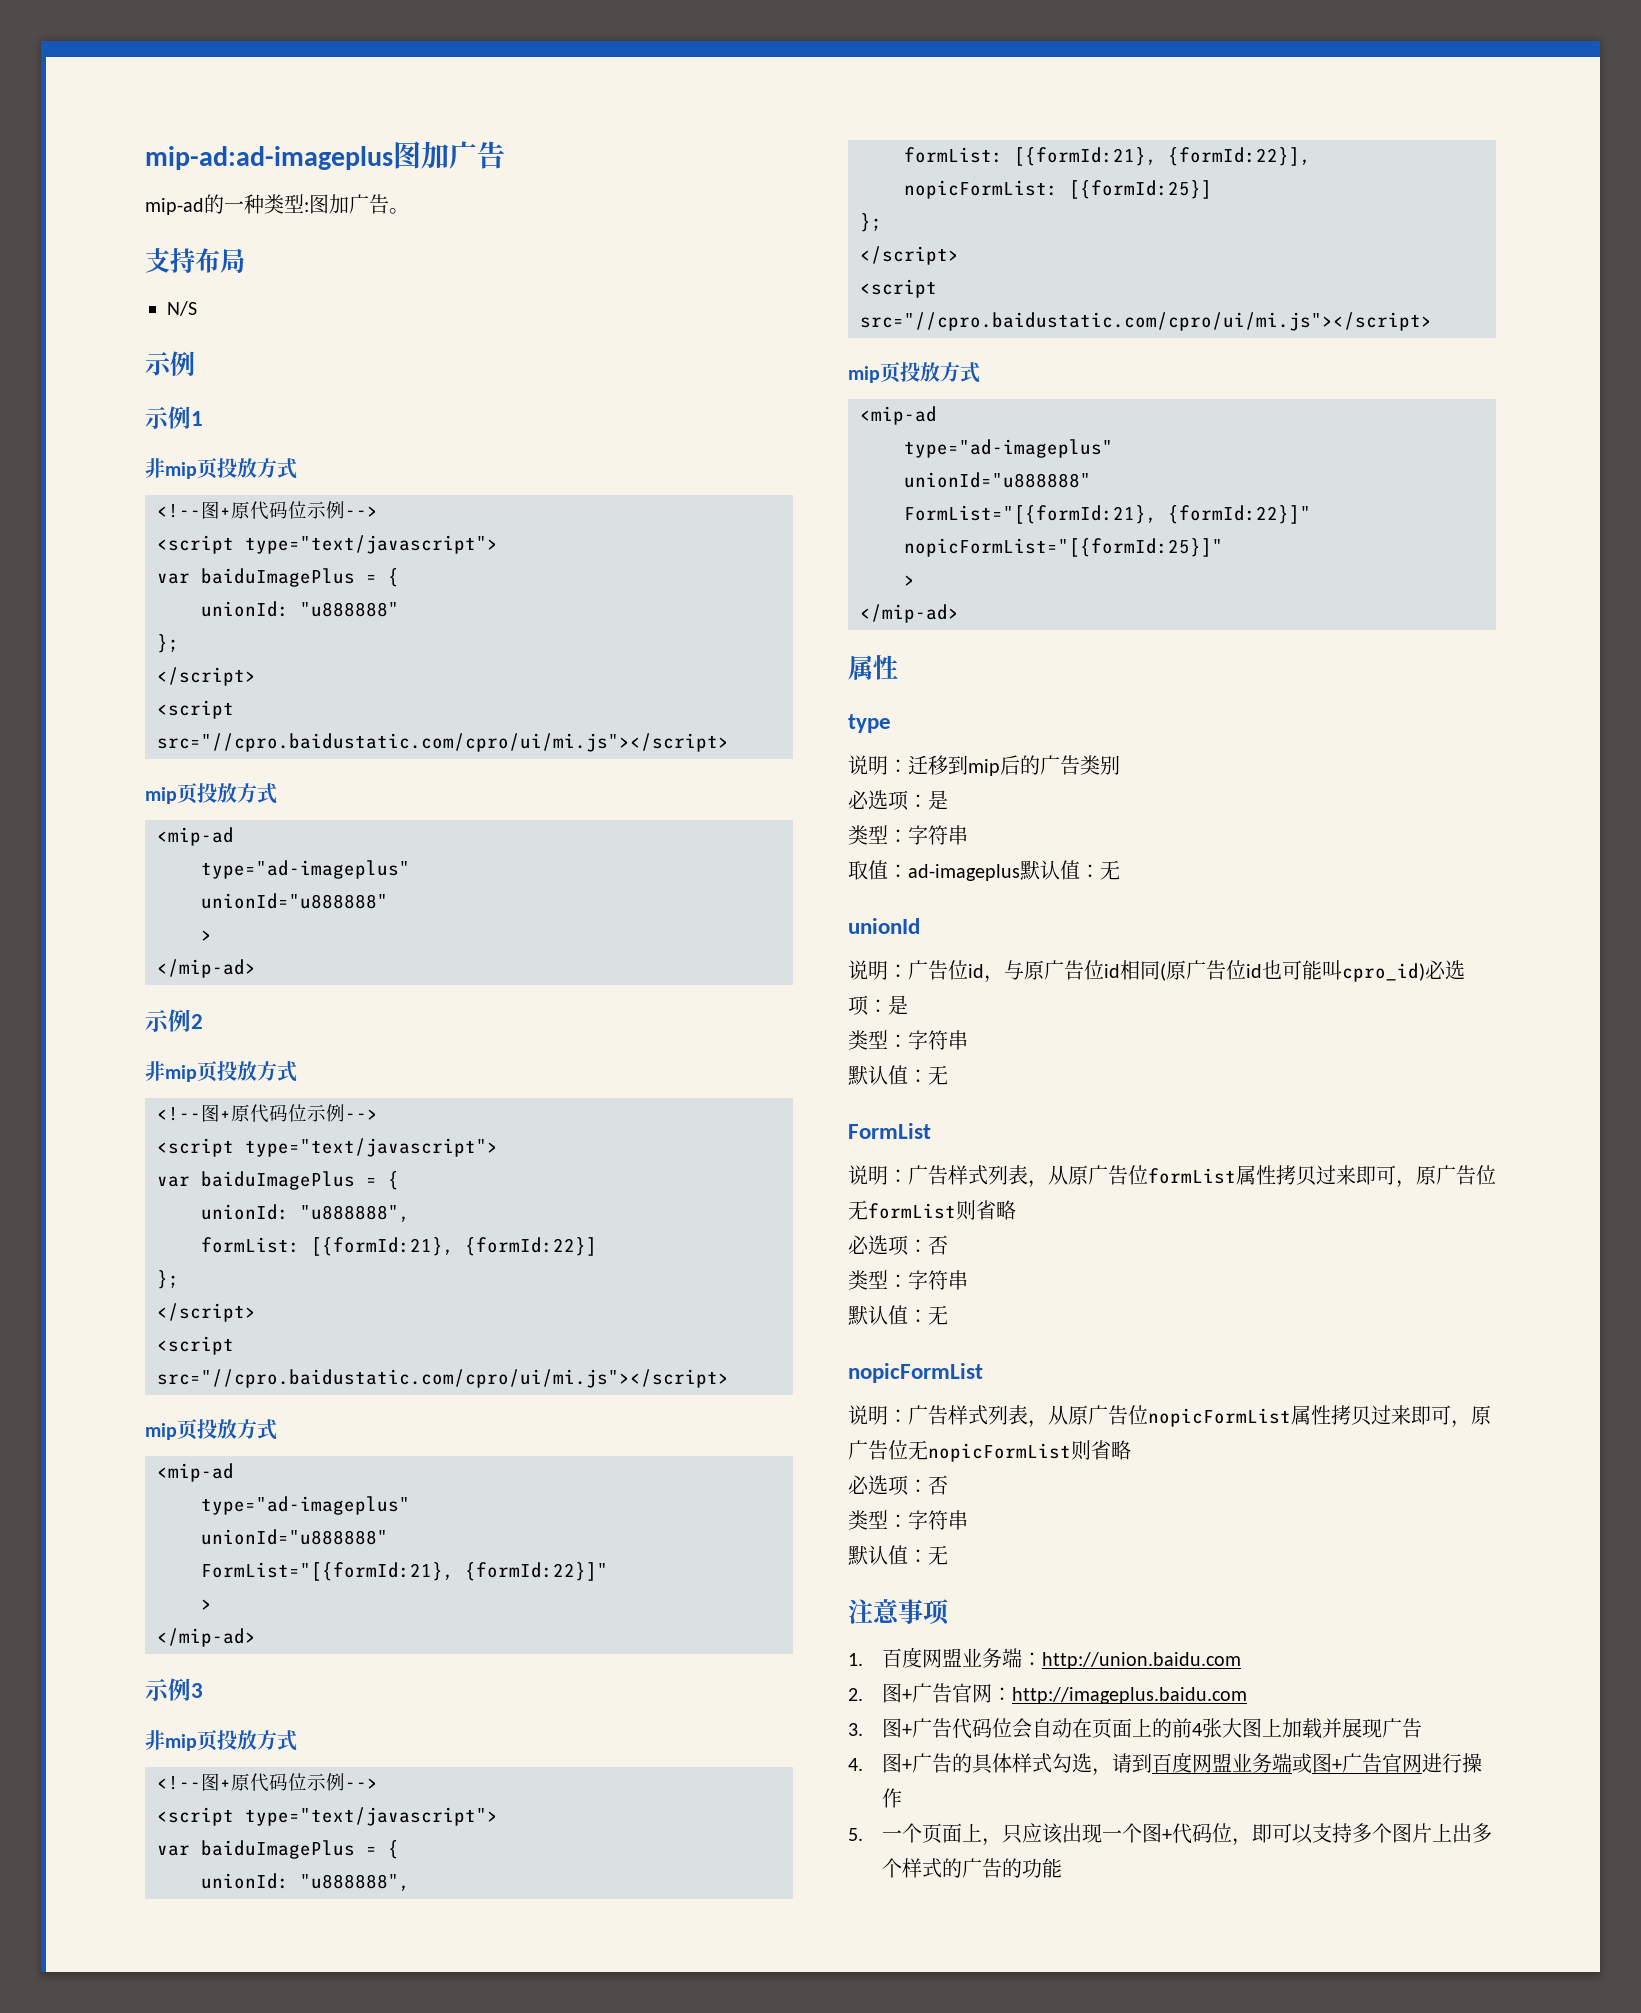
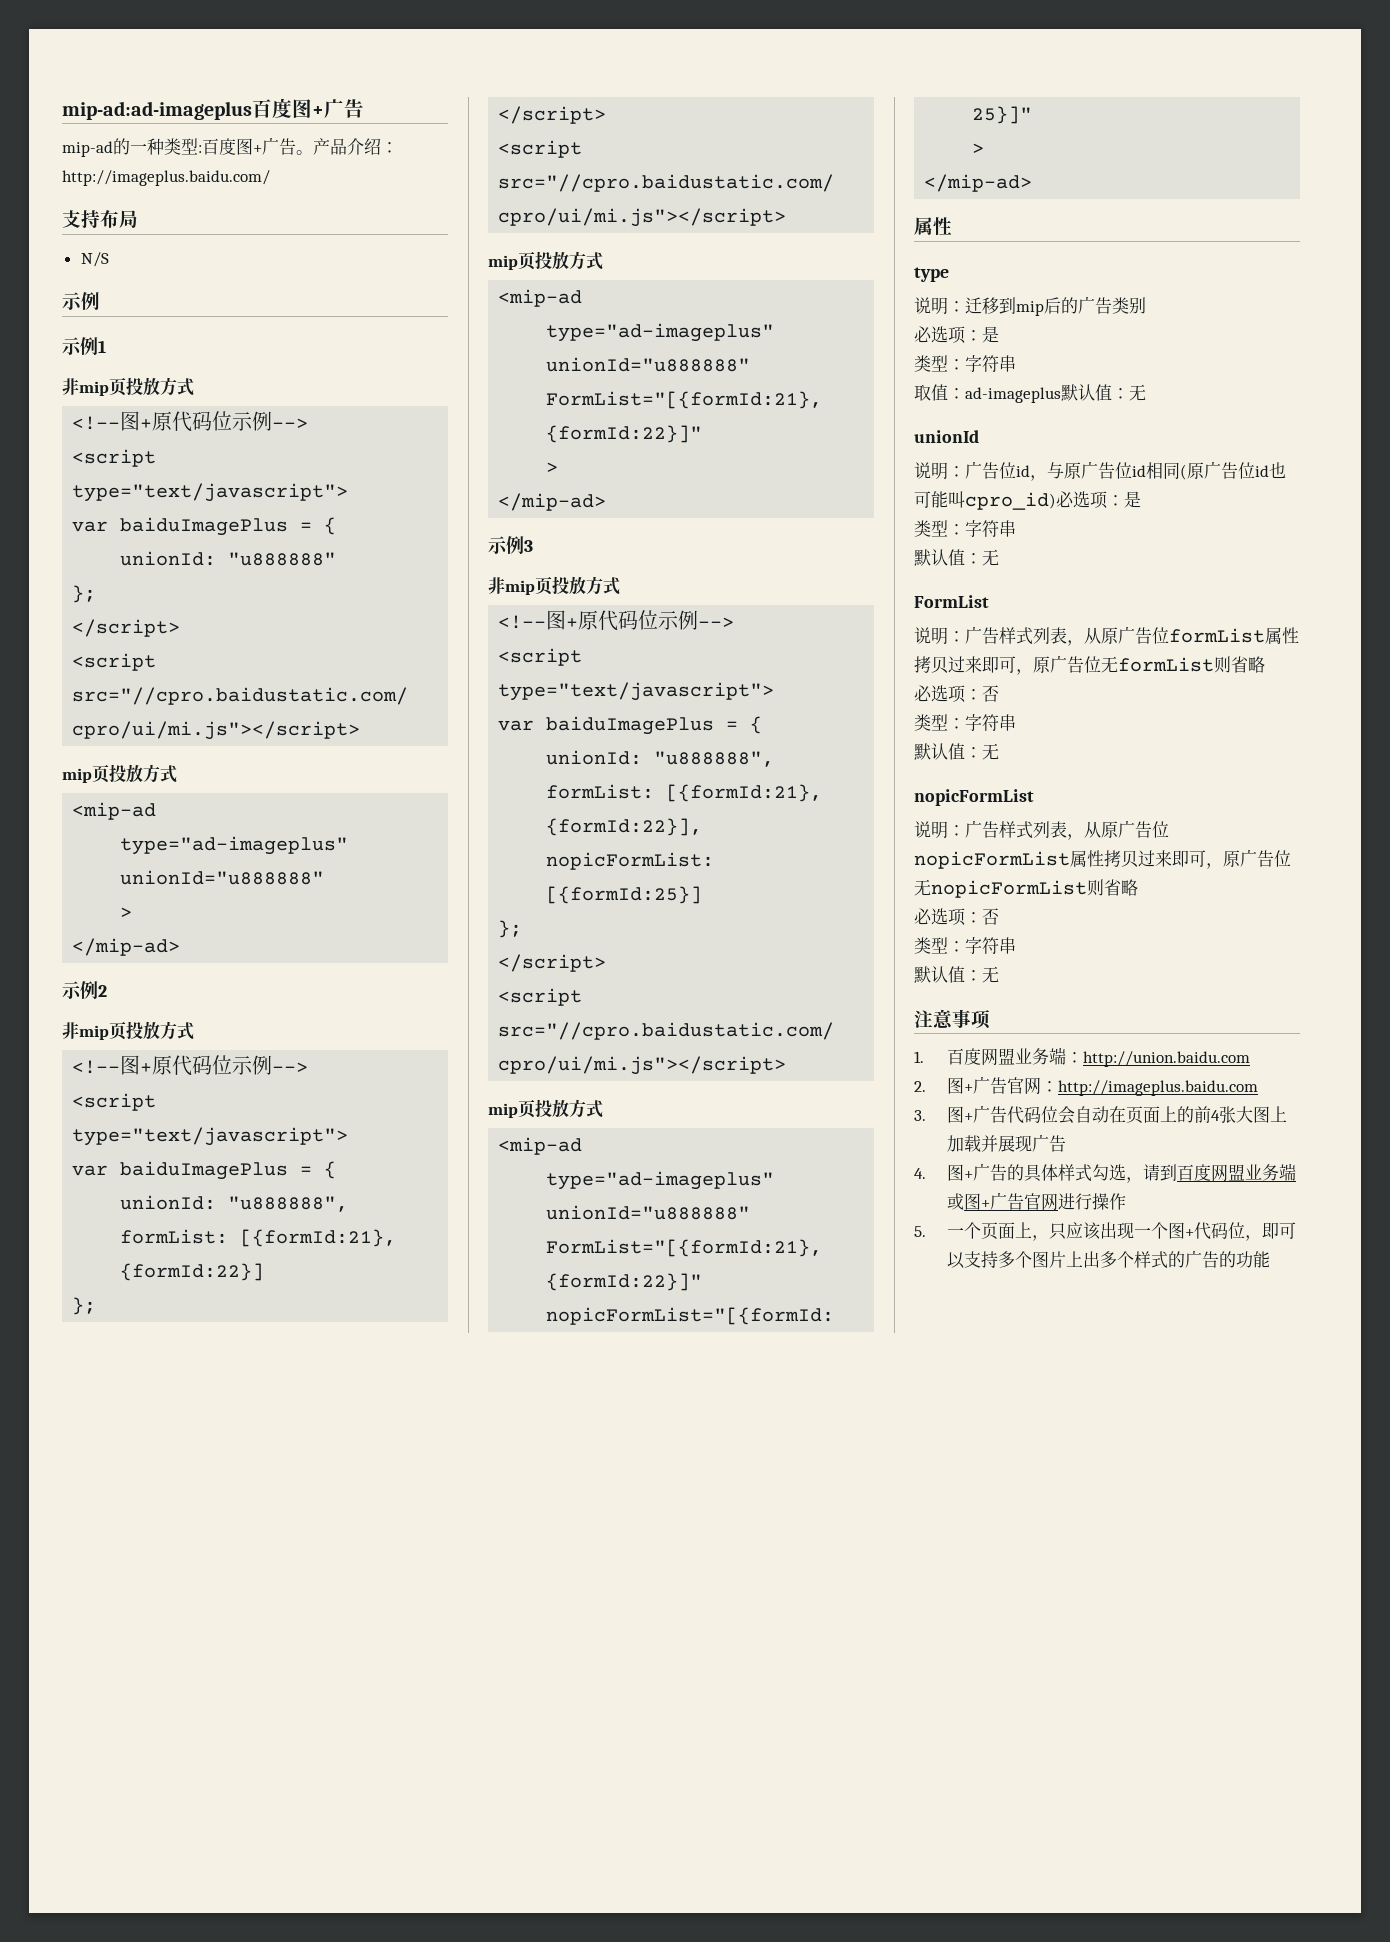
[393,141,449,169] 图加 -> [252,98,324,118] 百度图+
[309,194,349,214] 图加 -> [202,138,262,155] 百度图+
(409, 211) none -> [313,138,398,155] [62,170,270,186] 产品介绍：http://imageplus.baidu.com/

